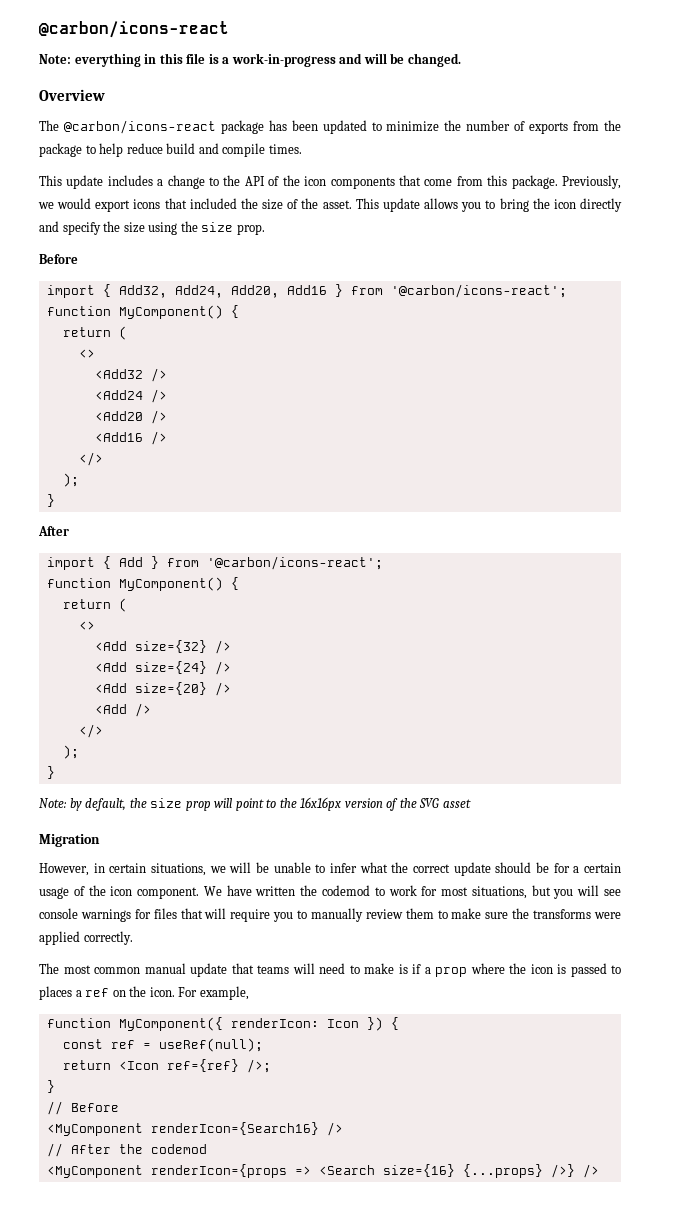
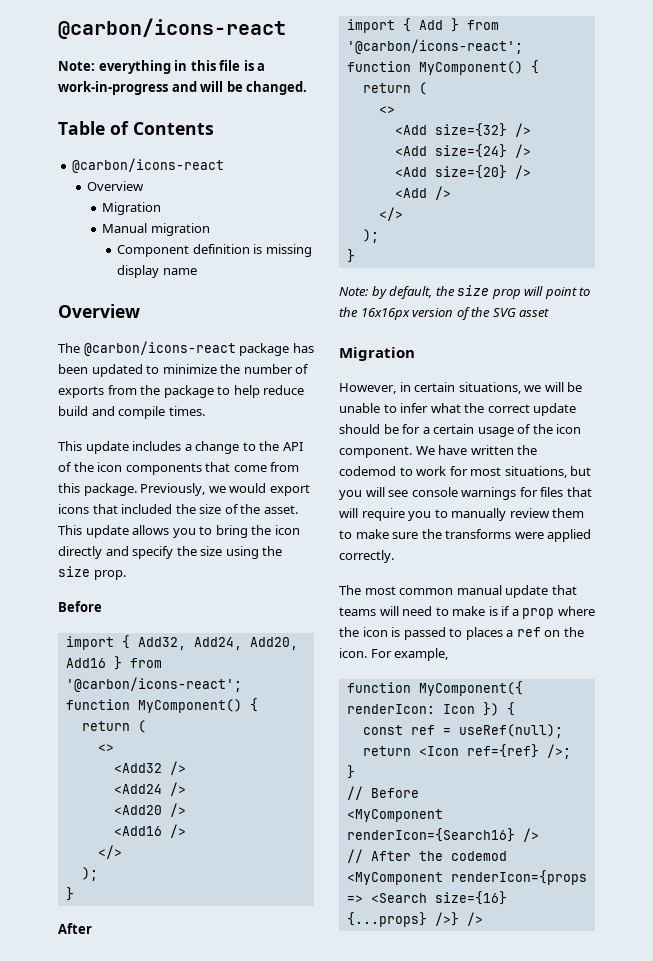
(461, 60) none -> [58,121,214,135] [72,158,225,173] [87,181,145,191] [102,202,162,215] [102,223,210,236] [117,244,312,257] [117,265,197,278] // Table of Contents // @carbon/icons-react // Overview // Migration // Manual migration // Component definition is missing display name

